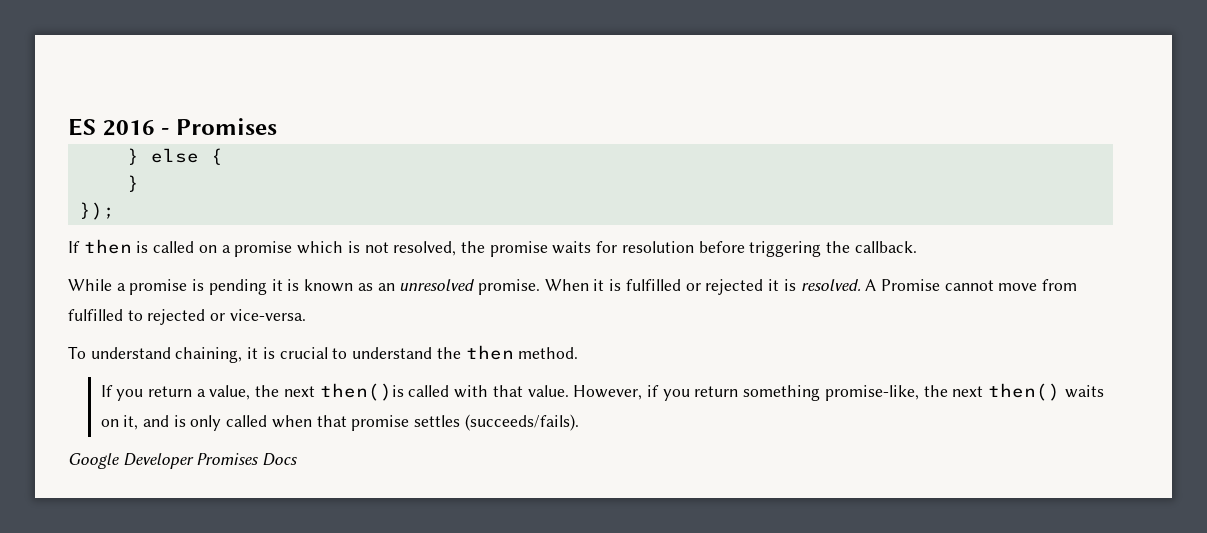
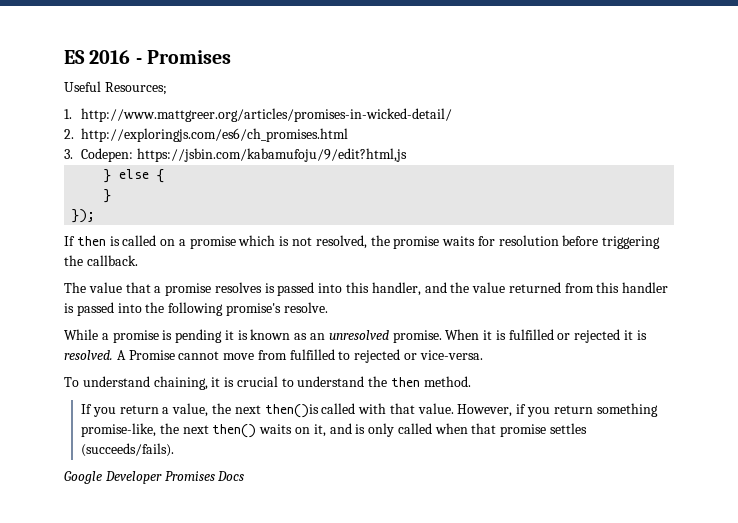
(277, 126) none -> [64,81,167,95] [64,108,453,122] [64,128,349,142] [64,148,407,162] // Useful Resources; // 1. http://www.mattgreer.org/articles/promises-in-wicked-detail/ // 2. http://exploringjs.com/es6/ch_promises.html // 3. Codepen: https://jsbin.com/kabamufoju/9/edit?html,js
(917, 247) none -> [64,282,669,296] [64,302,328,316] // The value that a promise resolves is passed into this handler, and the value returned from this handler is passed into the following promise's resolve.

